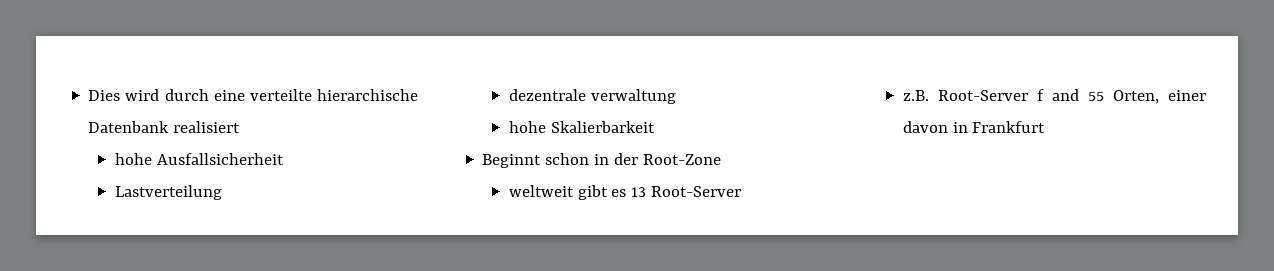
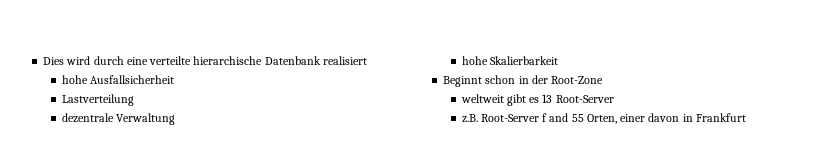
[590,89,676,104] verwaltung -> [115,113,175,125] Verwaltung

